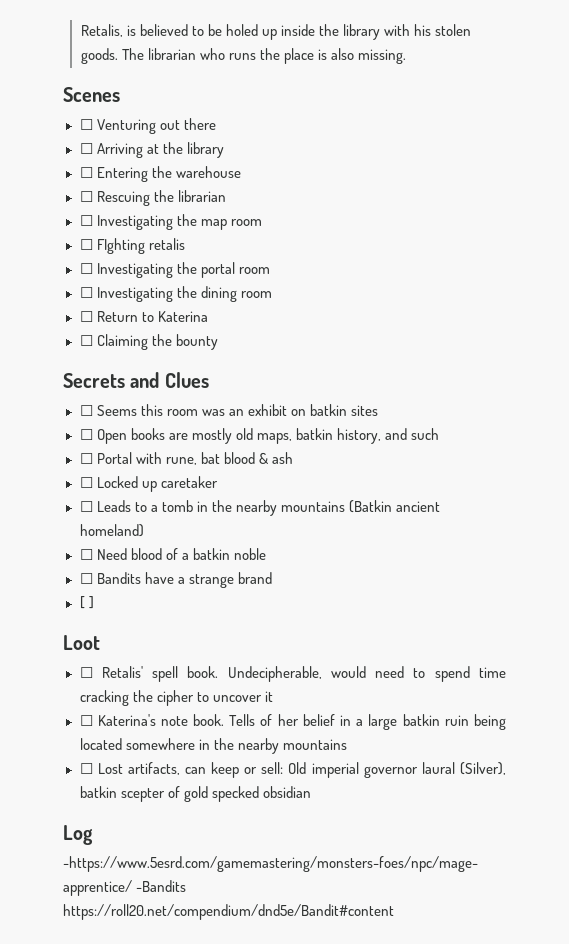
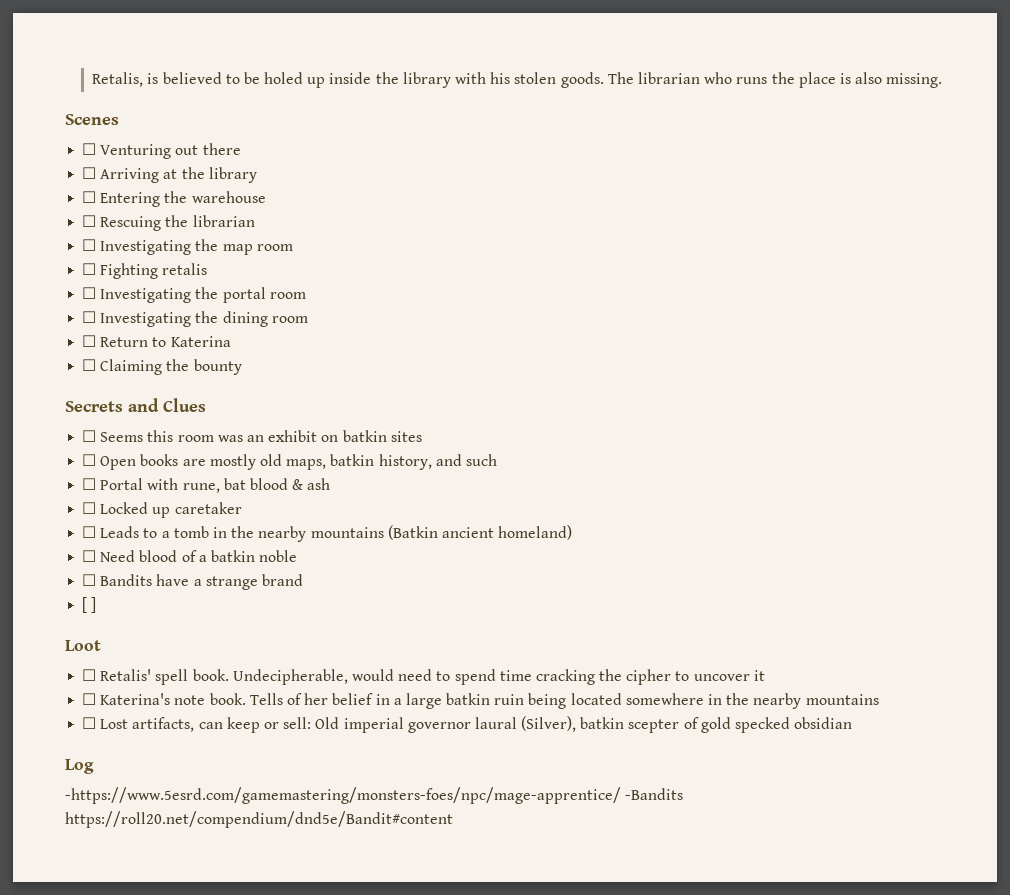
[96,238,145,254] FIghting -> [100,263,159,279] Fighting

